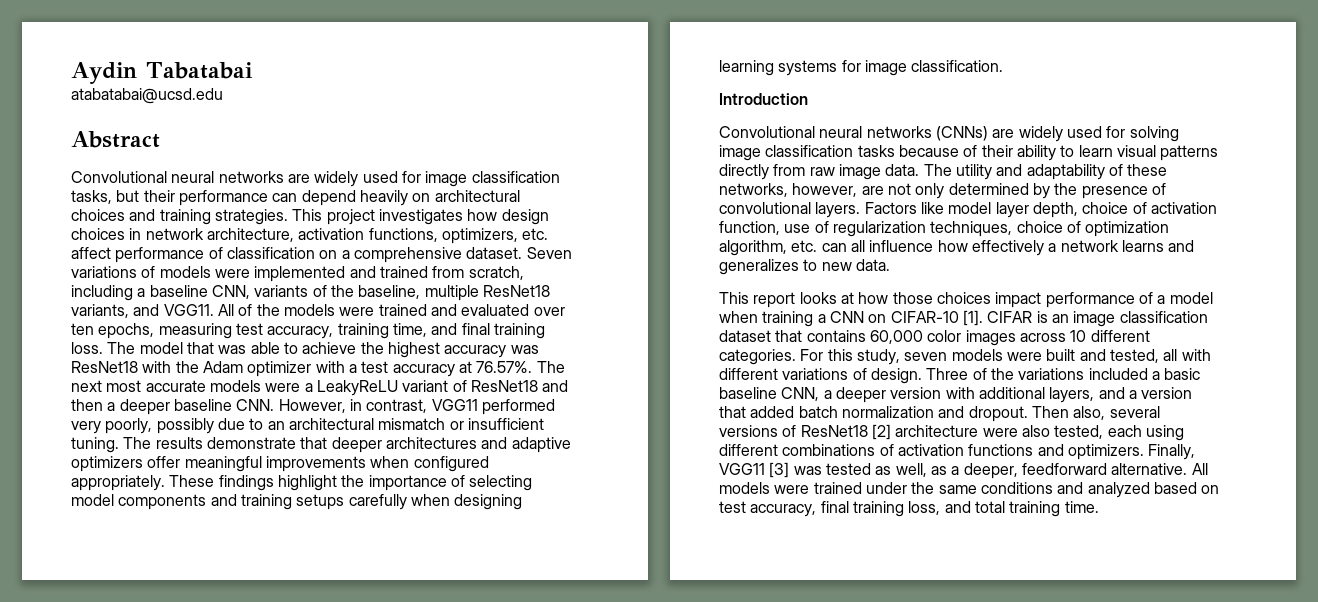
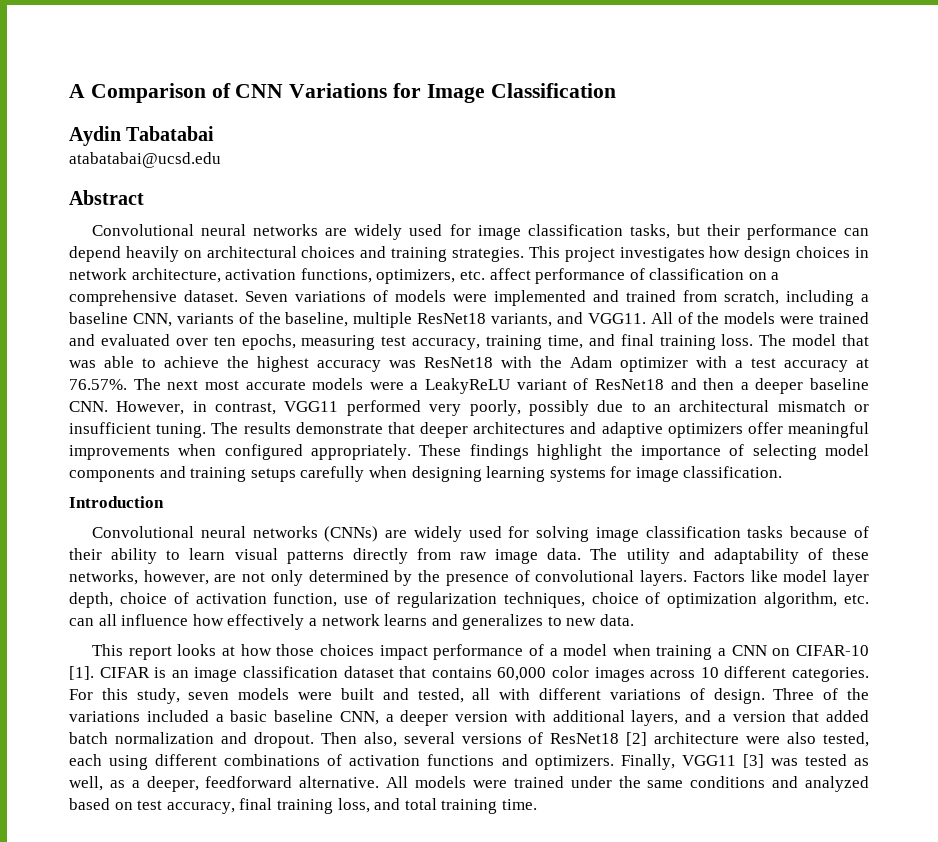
(71, 73) none -> [69,83,616,103] A Comparison of CNN Variations for Image Classification //

